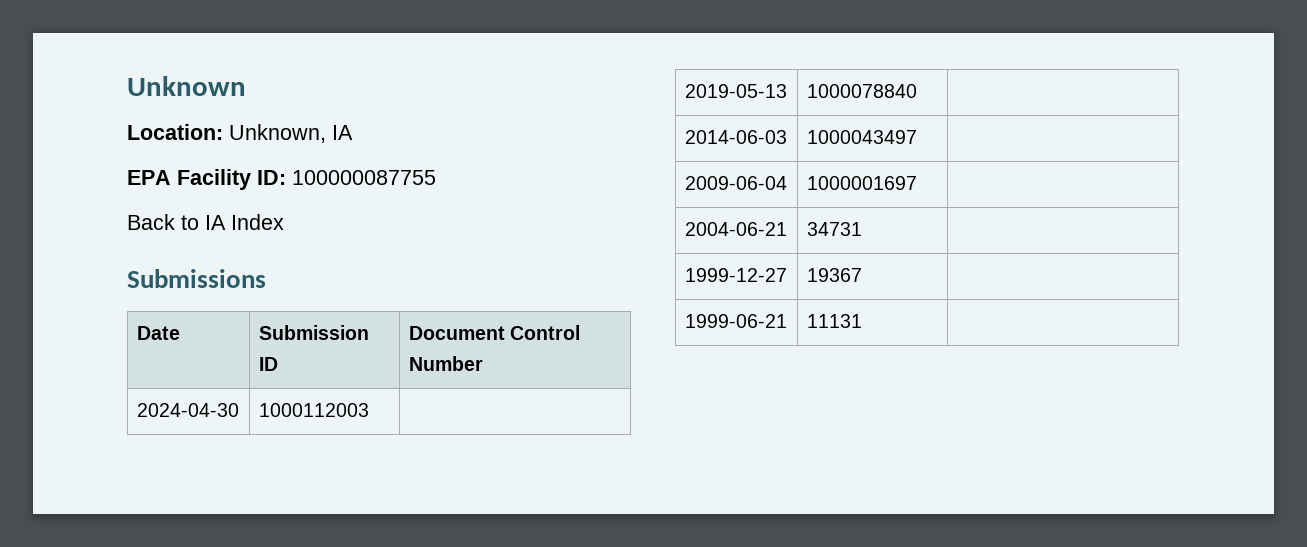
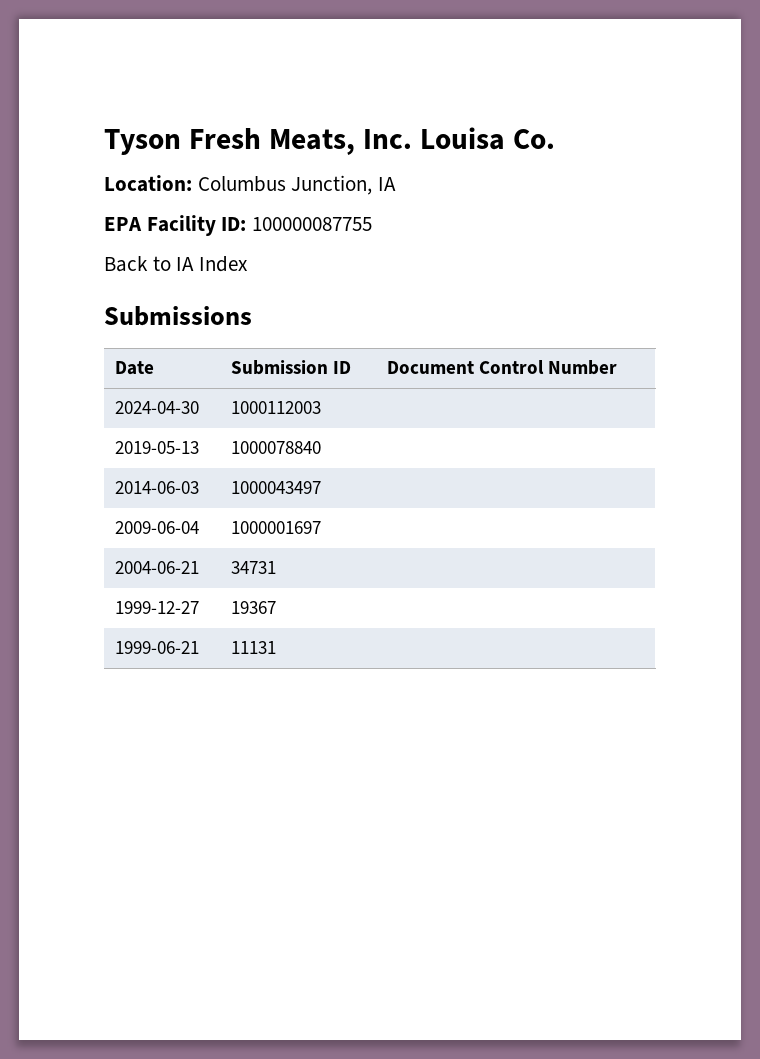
[127,76,246,96] Unknown -> [104,127,555,155] Tyson Fresh Meats, Inc. Louisa Co.
[229,124,326,143] Unknown, -> [197,175,373,195] Columbus Junction,

